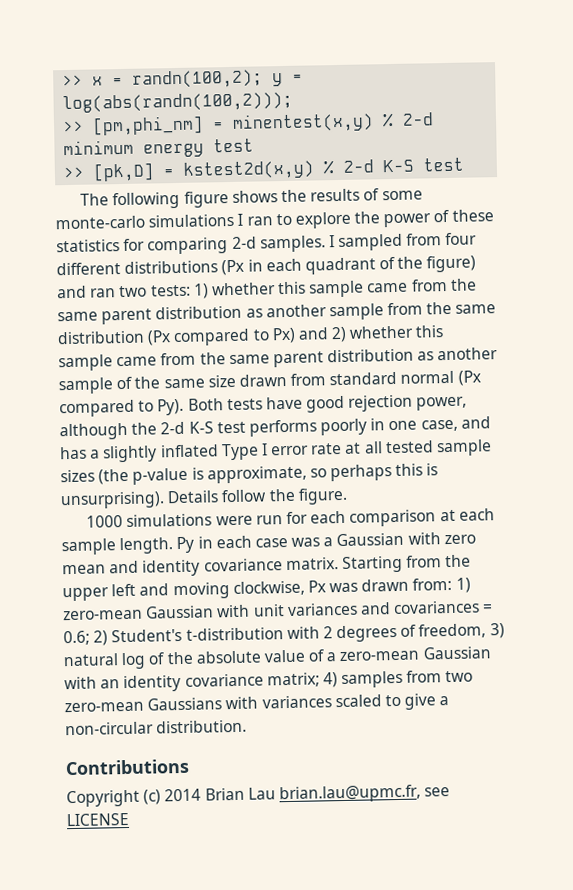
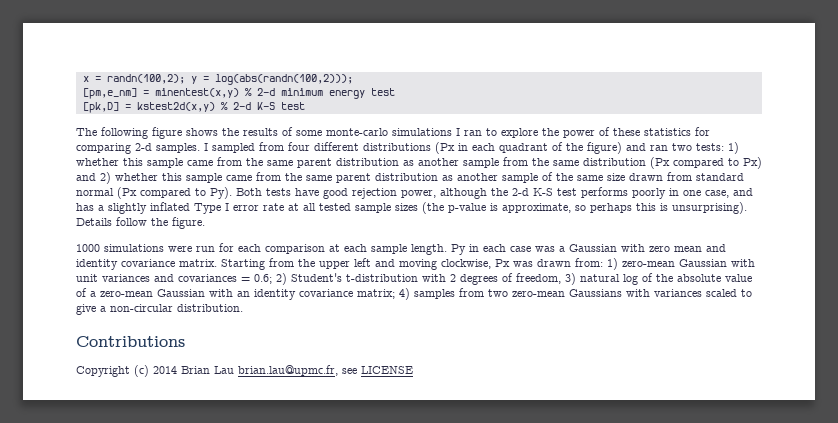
[62,74,84,87] >> -> (82, 79) none
[62,115,205,136] >> [pm,phi_nm] -> [82,88,137,99] [pm,e_nm]
[63,166,86,179] >> -> (395, 92) none

